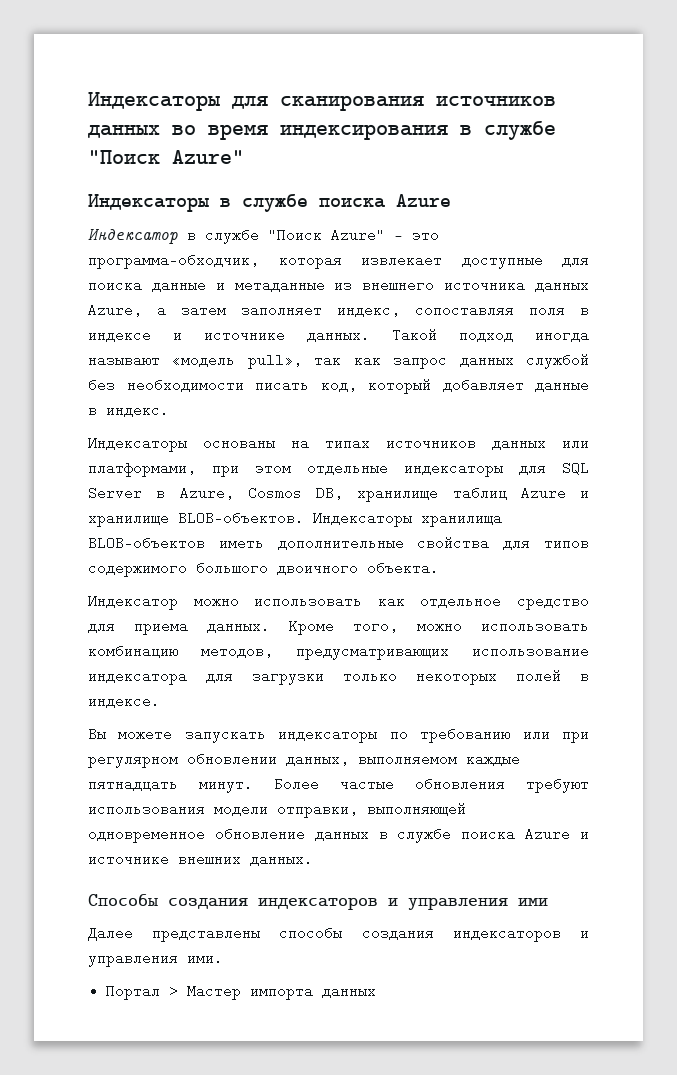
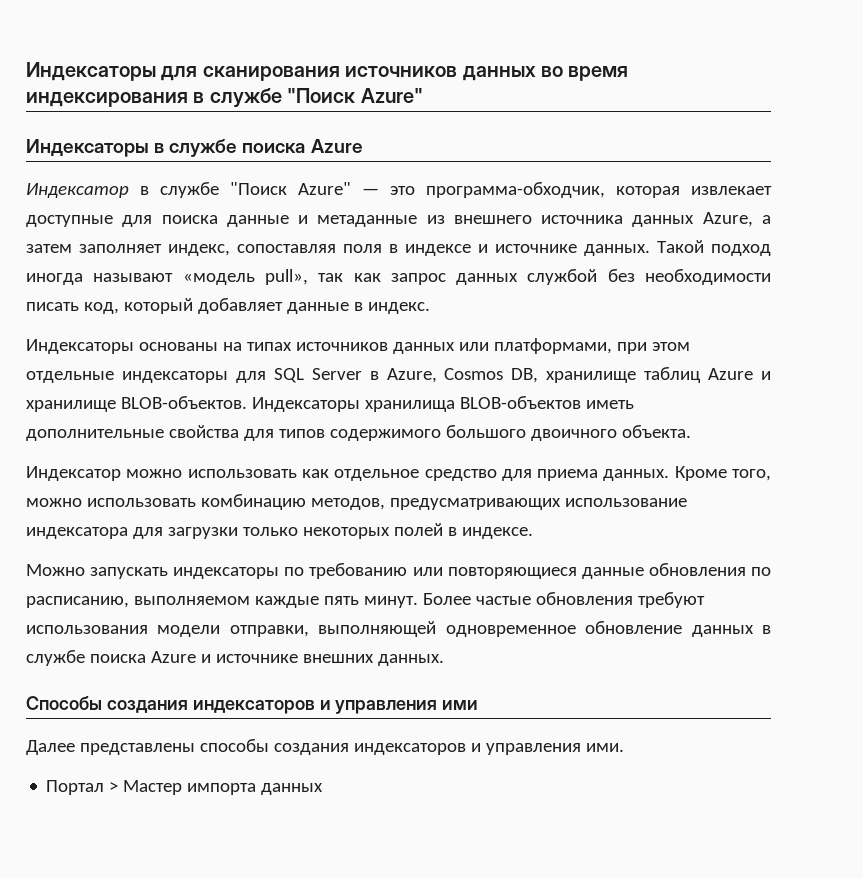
[88,725,173,742] Вы можете -> [26,564,85,576] Можно
[562,725,589,743] [88,750,349,768] при регулярном обновлении данных, -> [447,563,771,579] [26,596,129,608] повторяющиеся данные обновления по расписанию,
[88,775,178,792] пятнадцать -> [323,596,359,605] пять

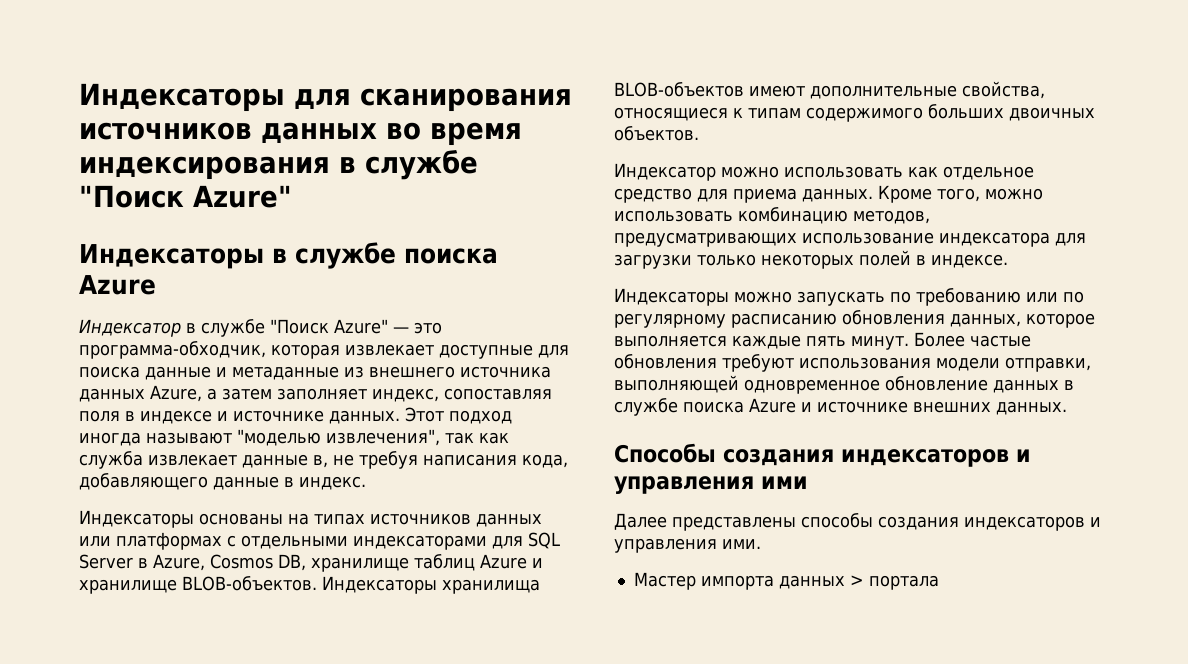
[657,240,704,253] Такой -> [405,407,444,422] Этот
[182,269,771,285] [26,298,283,314] «модель pull», так как запрос данных службой без необходимости писать код, который добавляет -> [237,429,509,446] [79,451,568,469] [79,473,208,490] "моделью извлечения", так как служба извлекает данные в, не требуя написания кода, добавляющего
[493,338,690,354] [26,371,228,383] платформами, при этом отдельные индексаторы -> [116,532,487,550] платформах с отдельными индексаторами
[585,400,634,409] [26,425,691,441] иметь дополнительные свойства для типов содержимого большого двоичного объекта. -> [749,81,1045,99] [614,104,1095,122] [614,126,699,141] имеют дополнительные свойства, относящиеся к типам содержимого больших двоичных объектов.
[26,563,771,579] [26,596,250,608] Можно запускать индексаторы по требованию или повторяющиеся данные обновления по расписанию, выполняемом -> [614,288,1084,306] [614,310,1095,328] [614,335,727,347] Индексаторы можно запускать по требованию или по регулярному расписанию обновления данных, которое выполняется
[46,780,119,795] Портал > -> (761, 544) none
(324, 789) none -> [849,575,939,590] > портала

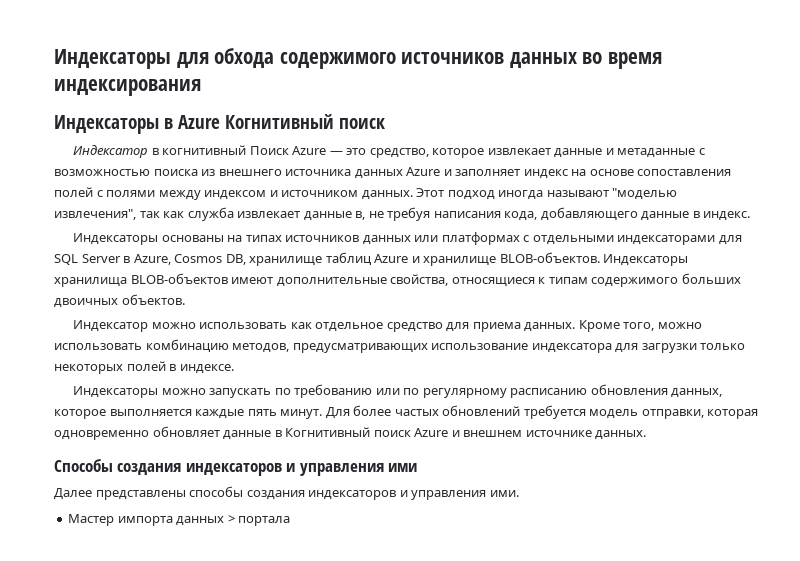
[360,88,572,112] сканирования -> [214,48,396,69] обхода содержимого
[339,150,478,180] [79,185,292,208] в службе "Поиск Azure" -> (201, 87) none
[295,242,498,269] [79,275,156,295] службе поиска Azure -> [178,114,385,129] Azure Когнитивный поиск
[201,319,442,337] [79,341,569,359] [79,366,551,380] [79,385,552,402] [79,410,324,424] службе "Поиск Azure" — это программа-обходчик, которая извлекает доступные для поиска данные и метаданные из внешнего источника данных Azure, а затем заполняет индекс, сопоставляя поля в индексе и источнике -> [162,145,705,158] [54,167,732,179] [54,187,359,200] когнитивный Поиск Azure — это средство, которое извлекает данные и метаданные с возможностью поиска из внешнего источника данных Azure и заполняет индекс на основе сопоставления полей с полями между индексом и источником
[914,332,1031,347] [614,354,1091,372] [614,375,1074,394] [614,398,991,416] Более частые обновления требуют использования модели отправки, выполняющей одновременное обновление данных в службе поиска Azure и источнике внешних -> [325,405,759,419] [54,426,592,440] Для более частых обновлений требуется модель отправки, которая одновременно обновляет данные в Когнитивный поиск Azure и внешнем источнике

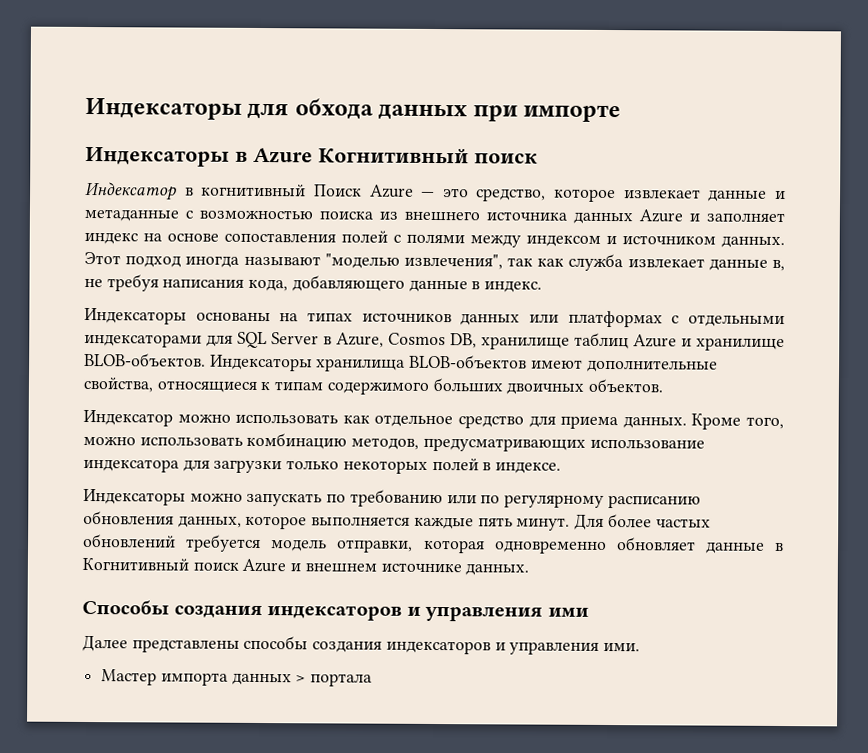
[279,52,662,69] [54,79,201,96] содержимого источников данных во время индексирования -> [378,103,622,123] данных при импорте

